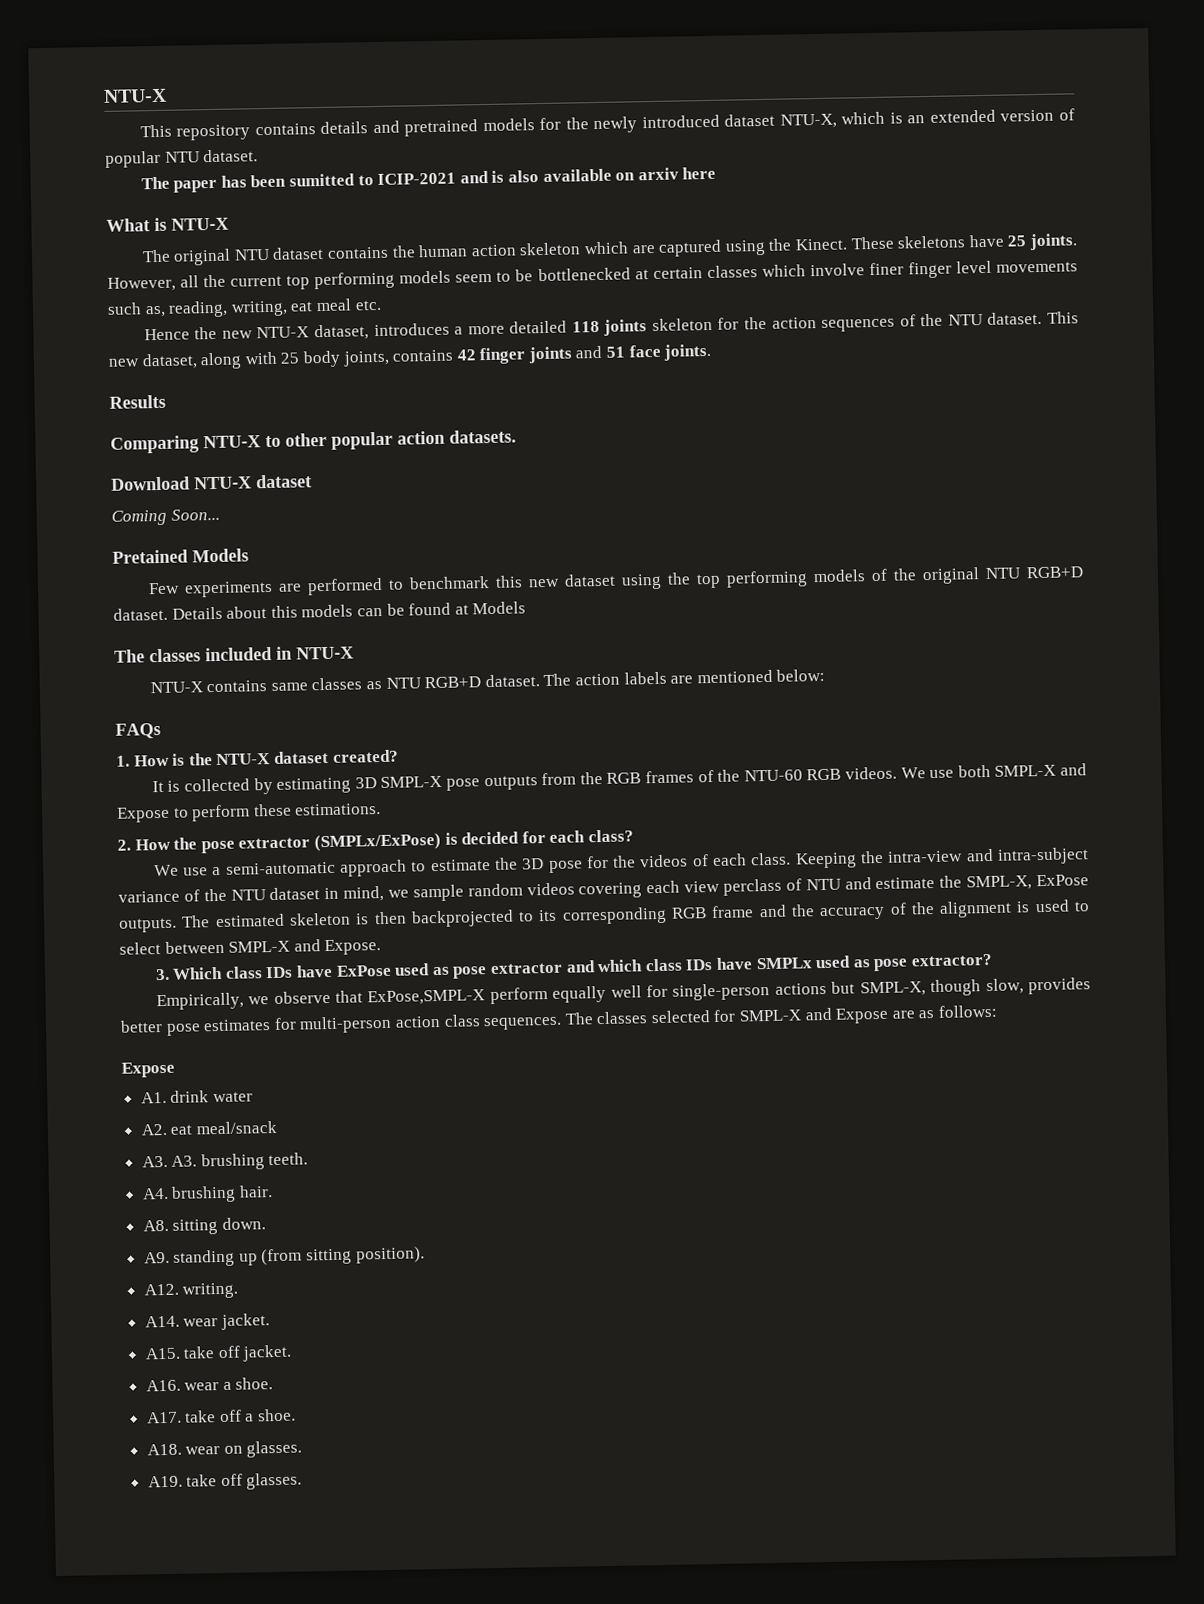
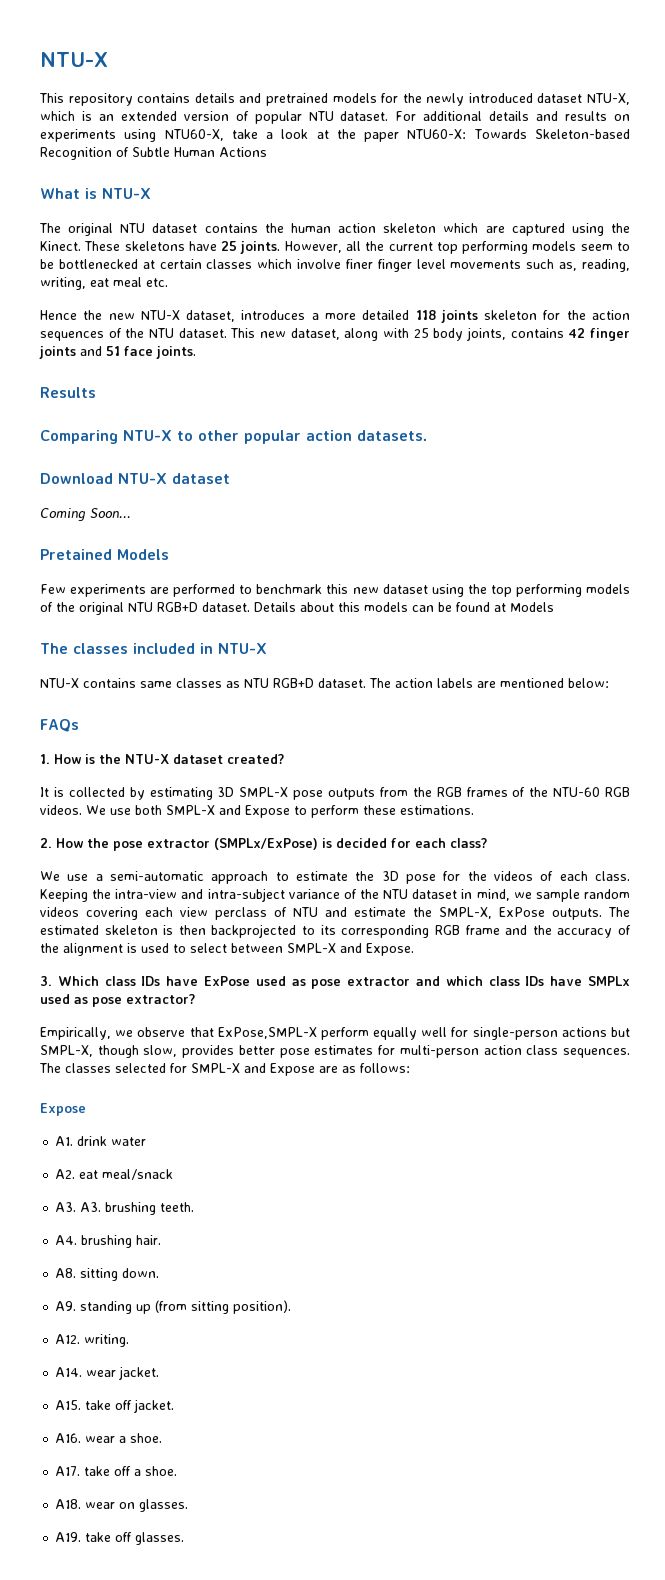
[140,166,717,193] // The paper has been sumitted to ICIP-2021 and is also available on arxiv here -> [395,111,631,121] [40,129,631,142] [40,147,267,160] For additional details and results on experiments using NTU60-X, take a look at the paper NTU60-X: Towards Skeleton-based Recognition of Subtle Human Actions

